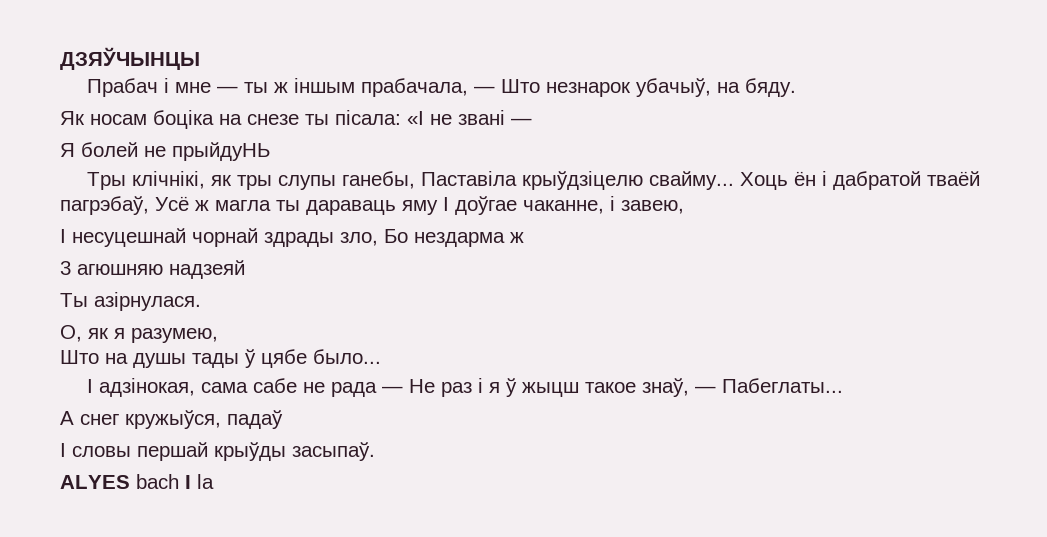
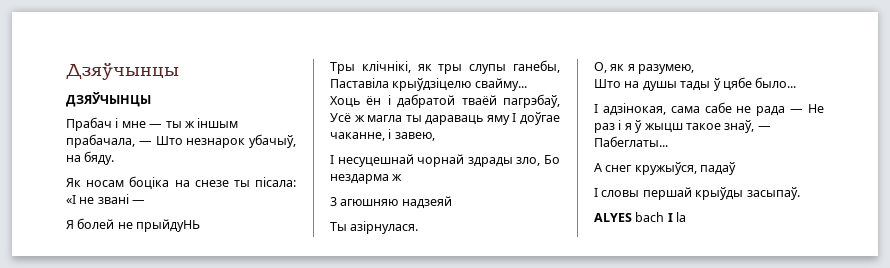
(60, 58) none -> [66,63,179,80] Дзяўчынцы //

